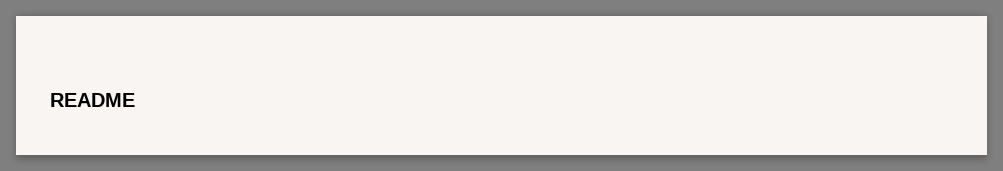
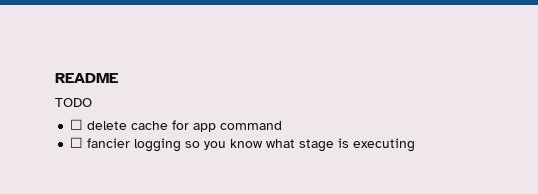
(135, 100) none -> [55,98,92,107] [70,119,283,132] [70,137,416,152] // TODO // ☐ delete cache for app command // ☐ fancier logging so you know what stage is executing

